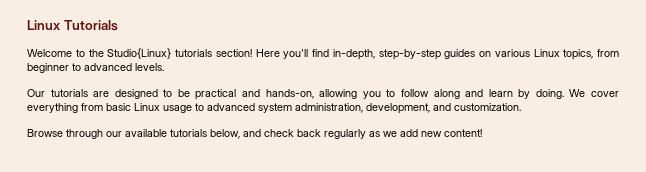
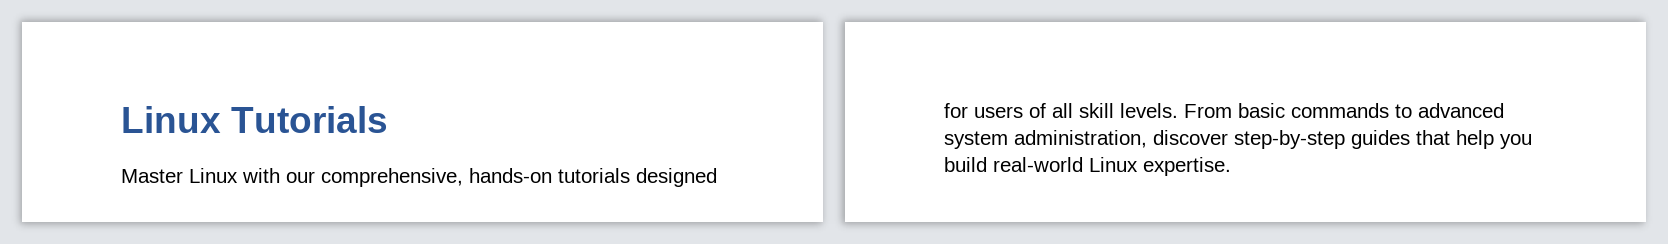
[27,48,619,60] [27,63,164,73] [27,89,619,100] [27,103,521,114] [27,129,482,139] Welcome to the Studio{Linux} tutorials section! Here you'll find in-depth, step-by-step guides on various Linux topics, from beginner to advanced levels. // Our tutorials are designed to be practical and hands-on, allowing you to follow along and learn by doing. We cover everything from basic Linux usage to advanced system administration, development, and customization. // Browse through our available tutorials below, and check back regularly as we add new content! -> [121,168,717,187] [944,103,1504,118] [944,130,1532,149] [944,157,1231,176] Master Linux with our comprehensive, hands-on tutorials designed for users of all skill levels. From basic commands to advanced system administration, discover step-by-step guides that help you build real-world Linux expertise.

